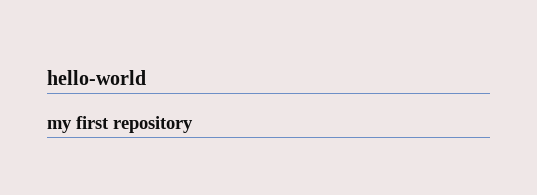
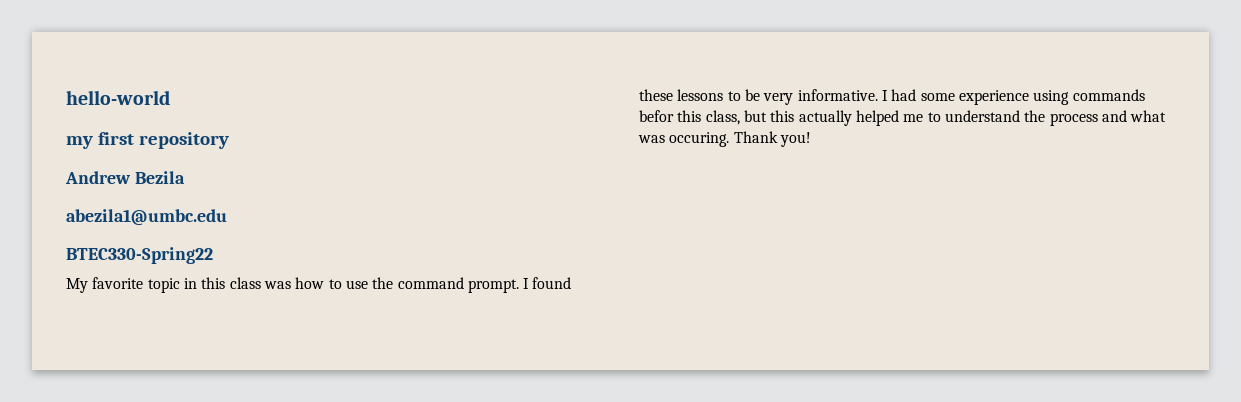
(193, 124) none -> [65,171,185,184] [66,209,227,226] [66,247,213,264] [66,277,572,293] [639,89,1145,105] [639,110,1167,126] [638,131,811,147] // Andrew Bezila // abezila1@umbc.edu // BTEC330-Spring22 // My favorite topic in this class was how to use the command prompt. I found these lessons to be very informative. I had some experience using commands befor this class, but this actually helped me to understand the process and what was occuring. Thank you!

